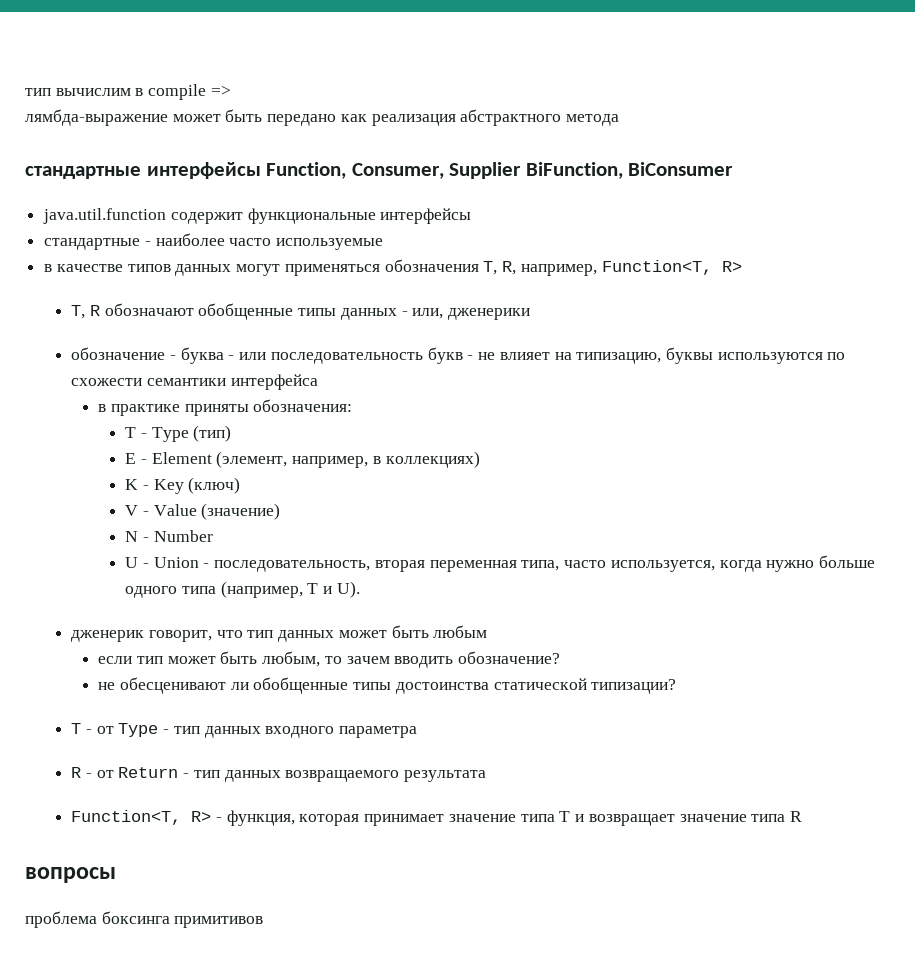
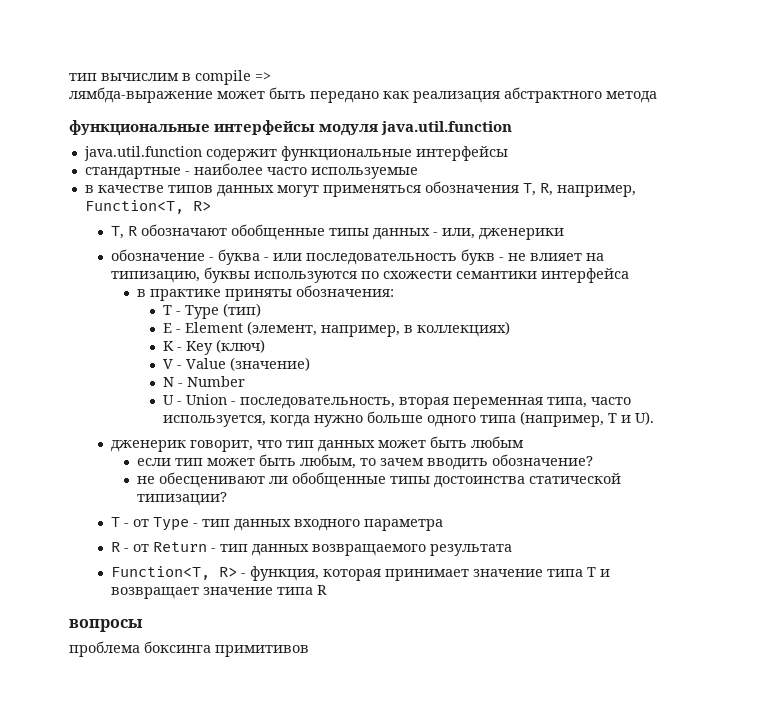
[25,162,734,179] стандартные интерфейсы Function, Consumer, Supplier BiFunction, BiConsumer -> [69,120,513,136] функциональные интерфейсы модуля java.util.function

